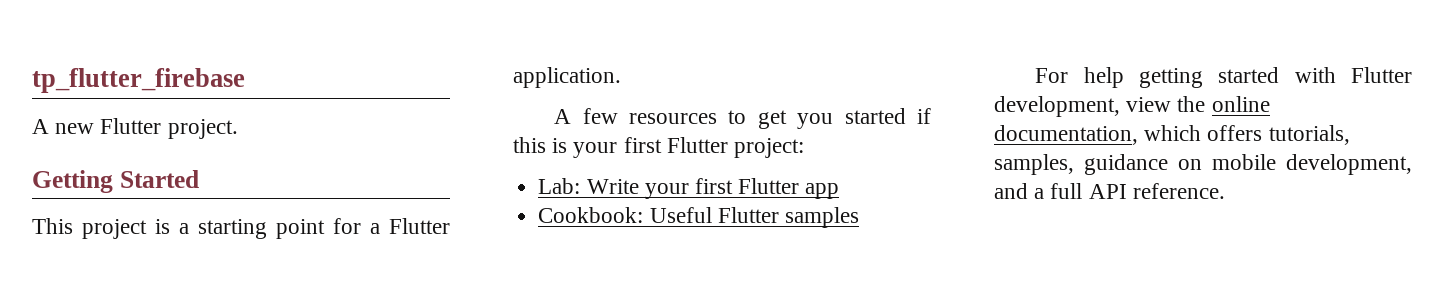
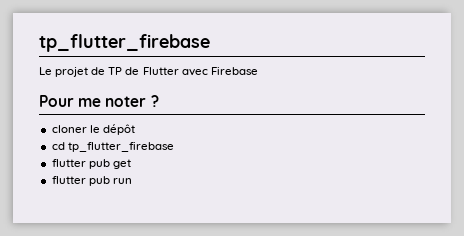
[32,68,245,93] [32,118,238,139] [32,170,199,193] [32,218,450,239] [513,67,621,88] [554,108,931,129] [513,137,805,158] [538,178,840,199] [538,207,859,228] [1035,67,1412,88] [994,96,1270,117] [994,125,1350,145] [994,154,1412,175] [994,183,1225,199] tp_flutter_firebase // A new Flutter project. // Getting Started // This project is a starting point for a Flutter application. // A few resources to get you started if this is your first Flutter project: // Lab: Write your first Flutter app // Cookbook: Useful Flutter samples // For help getting started with Flutter development, view the online documentation, which offers tutorials, samples, guidance on mobile development, and a full API reference. -> [39,34,210,52] [39,67,258,77] [39,95,159,107] [51,124,135,135] [51,142,174,152] [51,159,131,169] [51,176,132,186] tp_flutter_firebase // Le projet de TP de Flutter avec Firebase // Pour me noter ? // cloner le dépôt // cd tp_flutter_firebase // flutter pub get // flutter pub run

